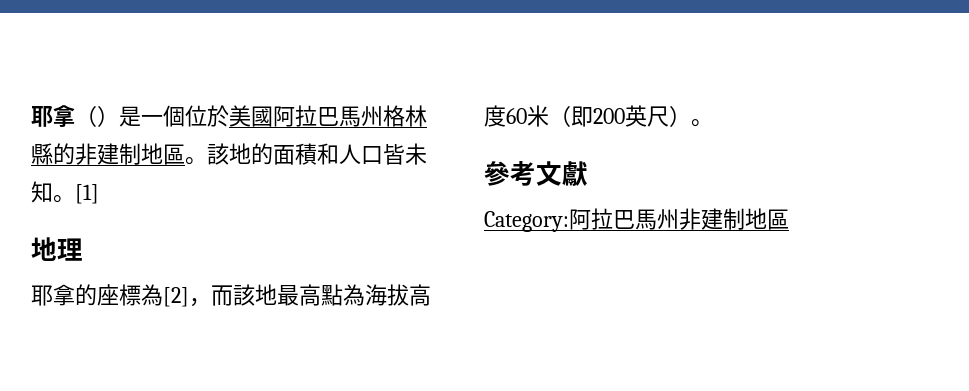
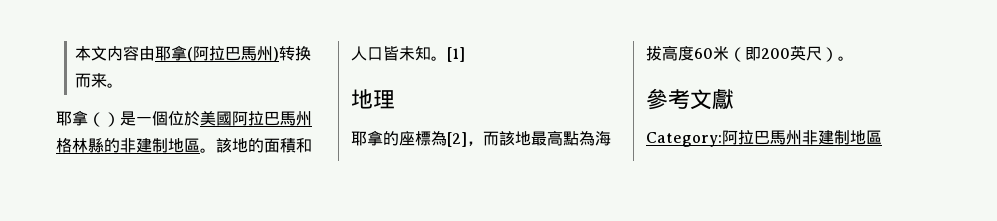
(31, 116) none -> [75,45,312,62] [75,73,124,88] 本文内容由耶拿(阿拉巴馬州)转换而来。 //

